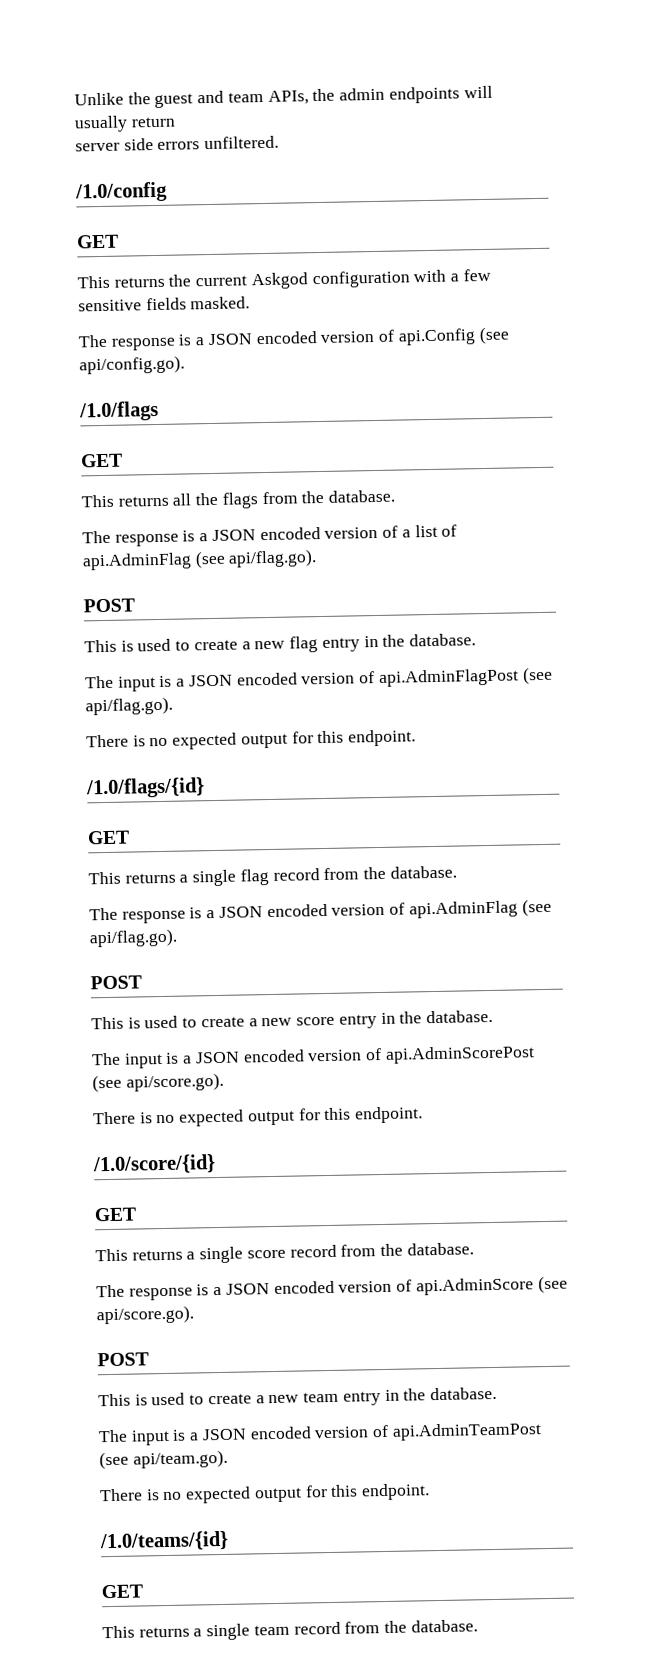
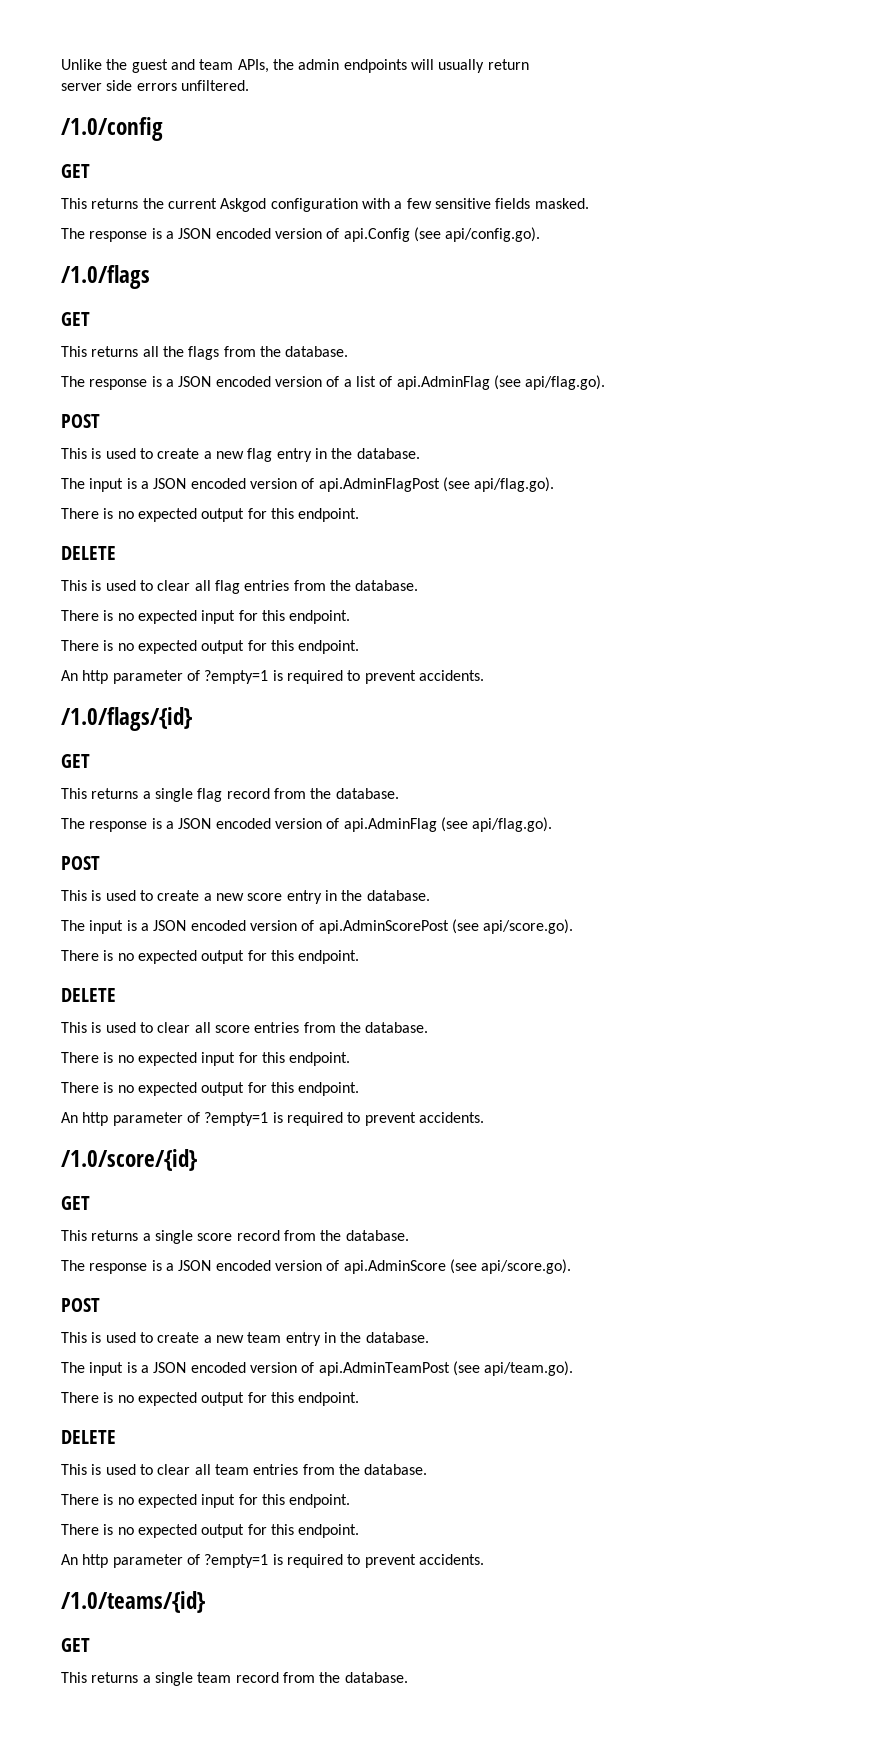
(417, 738) none -> [61,546,116,560] [61,580,419,594] [61,610,351,624] [61,640,360,654] [61,670,484,684] // DELETE // This is used to clear all flag entries from the database. // There is no expected input for this endpoint. // There is no expected output for this endpoint. // An http parameter of ?empty=1 is required to prevent accidents.
(424, 1115) none -> [61,988,116,1002] [61,1022,429,1033] [61,1052,351,1066] [61,1082,360,1096] [61,1112,484,1126] // DELETE // This is used to clear all score entries from the database. // There is no expected input for this endpoint. // There is no expected output for this endpoint. // An http parameter of ?empty=1 is required to prevent accidents.
(431, 1492) none -> [61,1430,116,1444] [61,1464,428,1475] [61,1494,351,1508] [61,1524,360,1538] [61,1554,484,1568] // DELETE // This is used to clear all team entries from the database. // There is no expected input for this endpoint. // There is no expected output for this endpoint. // An http parameter of ?empty=1 is required to prevent accidents.

